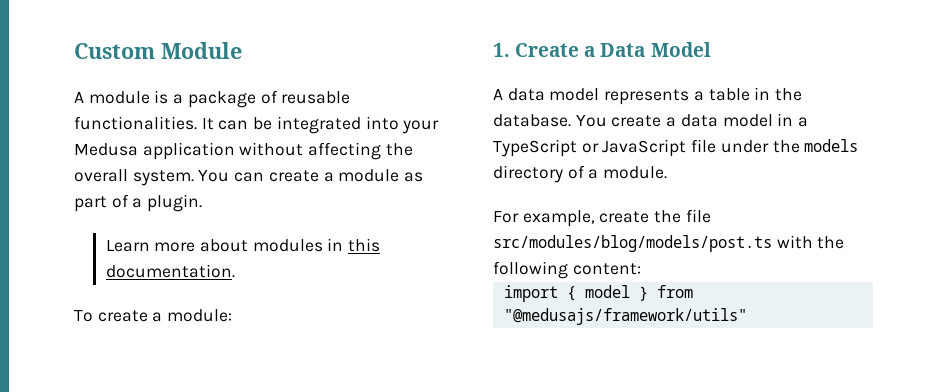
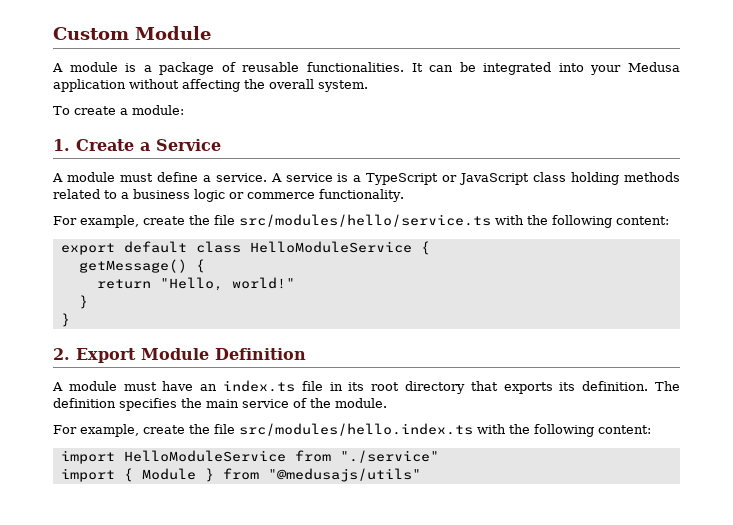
[198,169,424,182] [74,194,203,212] [105,238,381,252] [105,264,235,278] You can create a module as part of a plugin. // Learn more about modules in this documentation. -> (368, 86) none
[600,42,711,57] [493,87,803,105] [493,113,809,127] [493,139,859,157] [493,165,599,183] Data Model // A data model represents a table in the database. You create a data model in a TypeScript or JavaScript file under the models directory of a -> [156,139,221,151] [52,172,680,185] [53,189,404,202] [53,214,669,228] [60,241,430,255] [78,259,205,273] [96,277,295,291] [78,295,88,309] [60,313,70,327] [53,348,306,363] [52,380,680,394] [53,398,331,411] Service // A module must define a service. A service is a TypeScript or JavaScript class holding methods related to a business logic or commerce functionality. // For example, create the file src/modules/hello/service.ts with the following content: // export default class HelloModuleService { // getMessage() { // return "Hello, world!" // } // } // 2. Export Module Definition // A module must have an index.ts file in its root directory that exports its definition. The definition specifies the main service of the
[493,235,845,252] [493,261,641,279] src/modules/blog/models/post.ts with the following content: -> [239,423,651,437] [60,450,439,464] src/modules/hello.index.ts with the following content: // import HelloModuleService from "./service"
[584,285,630,298] model -> [141,468,196,480] Module
[503,308,747,325] "@medusajs/framework/utils" -> [267,468,421,482] "@medusajs/utils"

